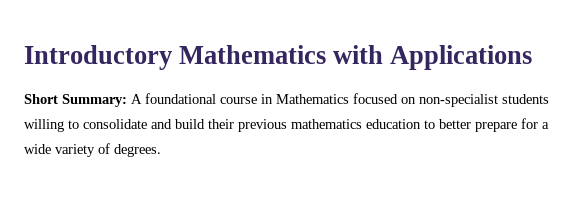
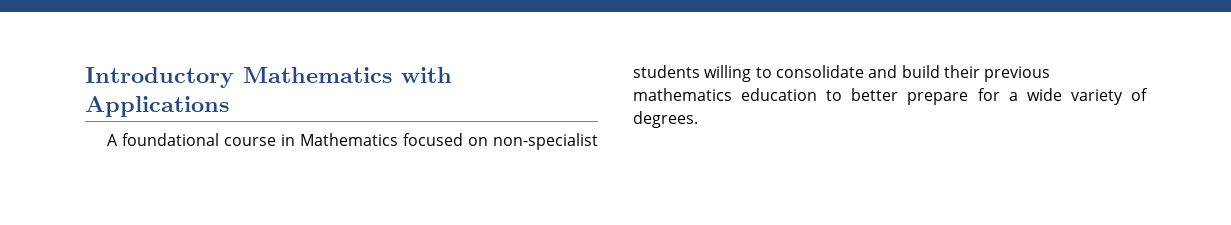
[24,94,127,107] Short Summary: -> (229, 106) none

